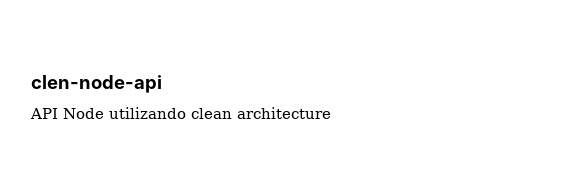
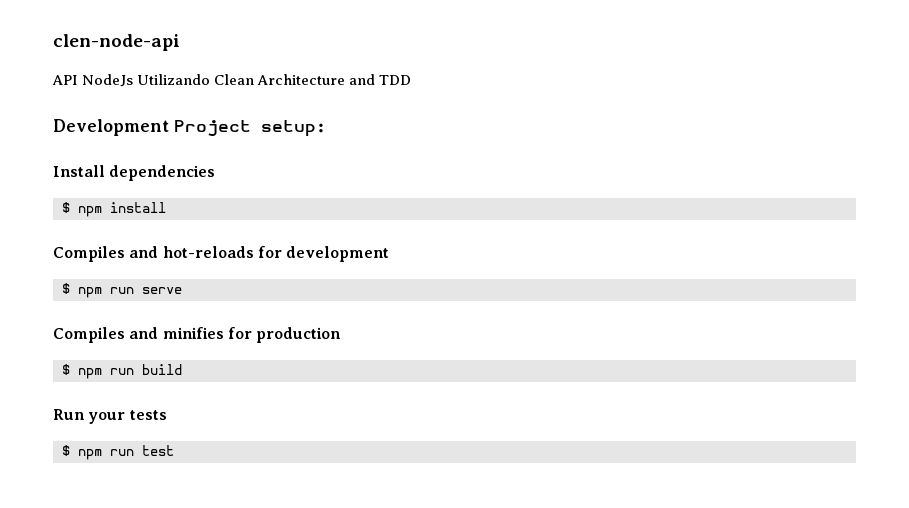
[63,107,331,119] Node utilizando clean architecture -> [82,74,412,87] [53,119,326,137] [53,165,216,181] [62,202,166,217] [53,246,390,262] [62,283,182,298] [53,327,342,343] [62,364,182,379] [53,409,167,424] [62,445,174,460] NodeJs Utilizando Clean Architecture and TDD // Development Project setup: // Install dependencies // $ npm install // Compiles and hot-reloads for development // $ npm run serve // Compiles and minifies for production // $ npm run build // Run your tests // $ npm run test

